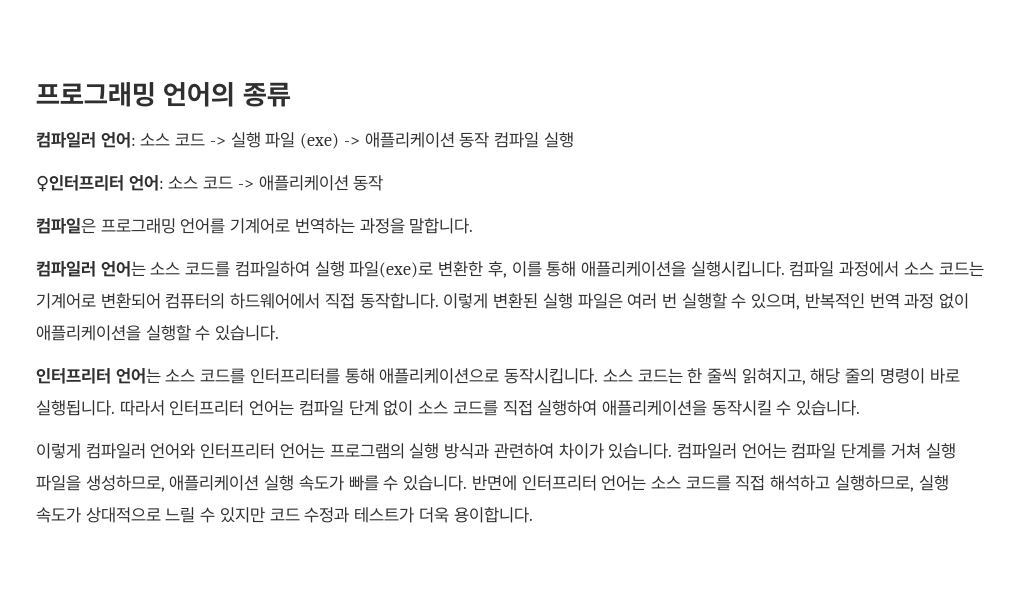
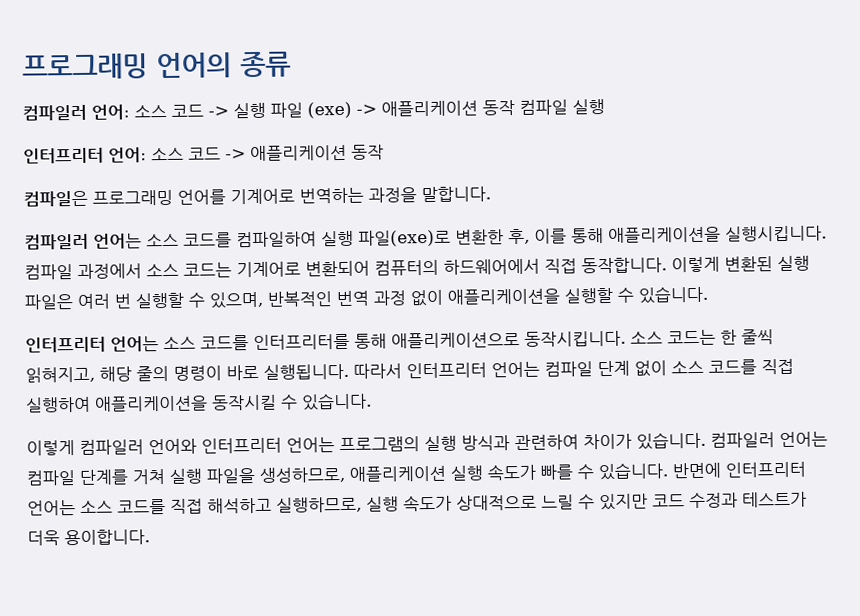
[36,175,124,192] ♀인터프리터 -> [23,147,104,164] 인터프리터

